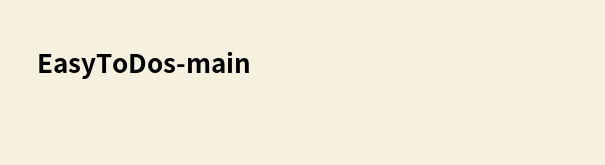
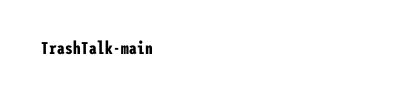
[37,51,251,79] EasyToDos-main -> [41,40,153,55] TrashTalk-main

